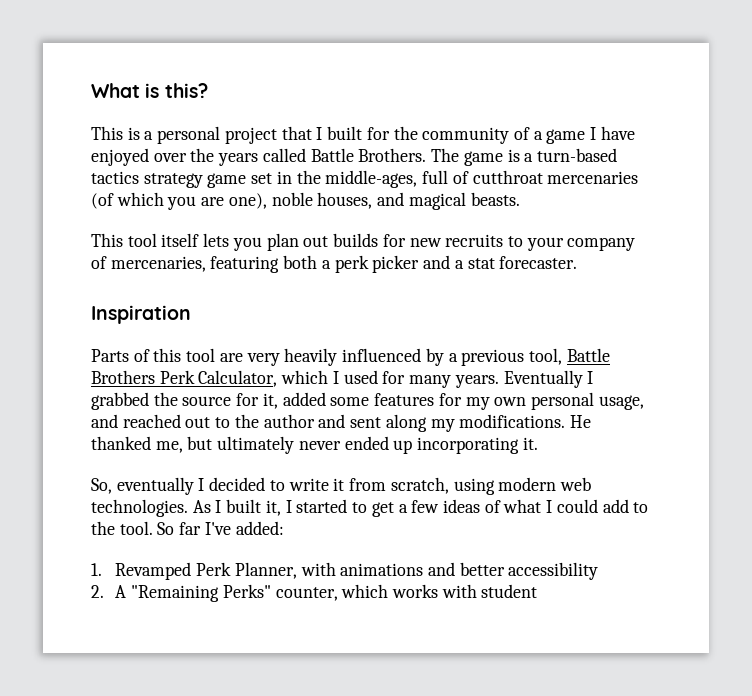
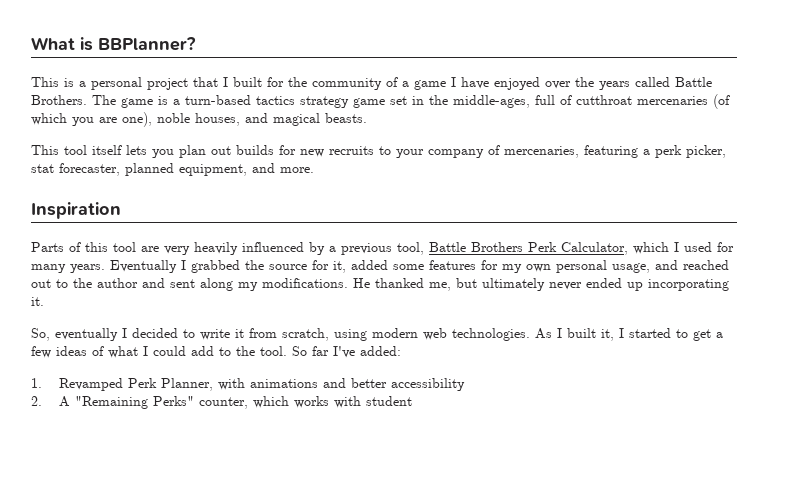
[164,83,208,98] this? -> [98,37,196,51] BBPlanner?
[283,255,318,269] both -> (638, 151) none
[372,255,578,273] picker and a stat forecaster. -> [686,145,726,158] [31,163,314,176] picker, stat forecaster, planned equipment, and more.

